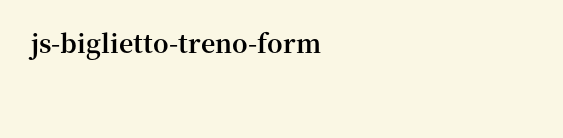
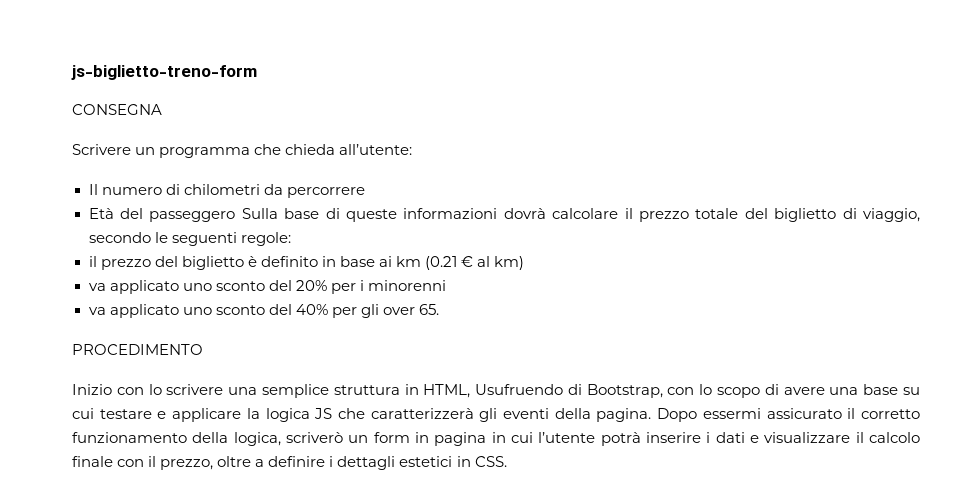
(321, 45) none -> [72,104,162,115] [72,144,413,158] [88,184,365,198] [88,208,920,222] [88,232,291,246] [88,256,525,270] [88,280,446,294] [88,304,439,318] [72,344,203,355] [72,384,920,398] [72,408,921,422] [72,432,921,446] [72,456,507,470] // CONSEGNA // Scrivere un programma che chieda all’utente: // Il numero di chilometri da percorrere // Età del passeggero Sulla base di queste informazioni dovrà calcolare il prezzo totale del biglietto di viaggio, secondo le seguenti regole: // il prezzo del biglietto è definito in base ai km (0.21 € al km) // va applicato uno sconto del 20% per i minorenni // va applicato uno sconto del 40% per gli over 65. // PROCEDIMENTO // Inizio con lo scrivere una semplice struttura in HTML, Usufruendo di Bootstrap, con lo scopo di avere una base su cui testare e applicare la logica JS che caratterizzerà gli eventi della pagina. Dopo essermi assicurato il corretto funzionamento della logica, scriverò un form in pagina in cui l’utente potrà inserire i dati e visualizzare il calcolo finale con il prezzo, oltre a definire i dettagli estetici in CSS.

